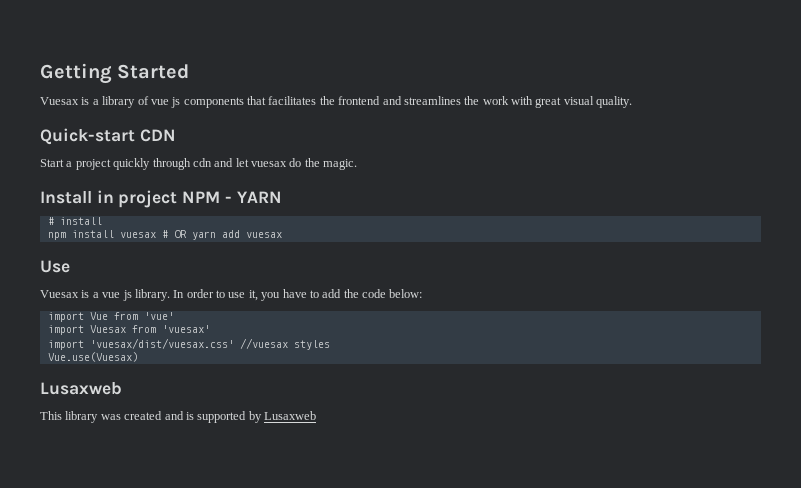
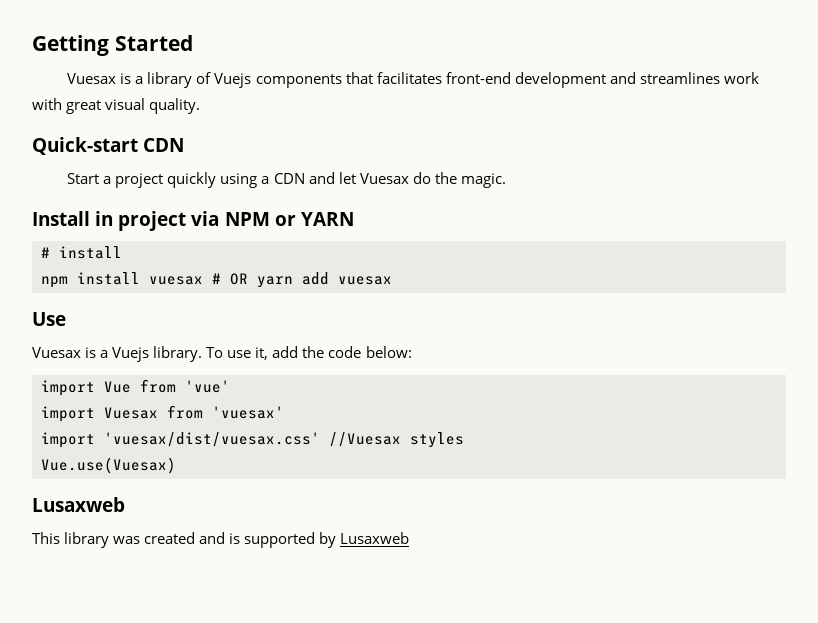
[150,97,181,108] vue js -> [214,73,252,88] Vuejs
[319,96,381,105] the frontend -> [445,72,606,88] front-end development
[464,96,480,105] the -> (720, 78) none
[152,158,212,170] through cdn -> [220,173,305,188] using a CDN
[251,161,287,167] vuesax -> [359,173,409,184] Vuesax
[182,191,232,203] NPM - -> [191,211,296,226] via NPM or
[102,289,319,301] vue js library. In order to use it, you have to -> [112,346,269,362] Vuejs library. To use it,
[239,338,288,349] //vuesax -> [329,432,401,447] //Vuesax

